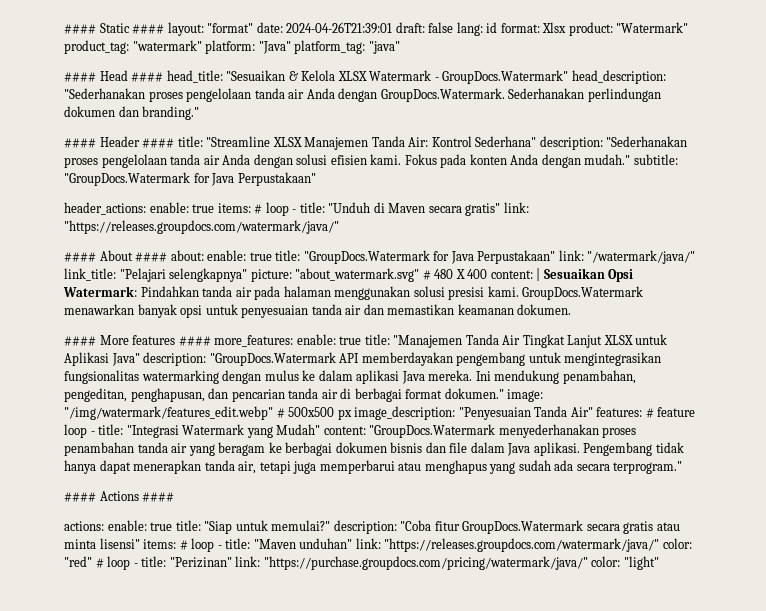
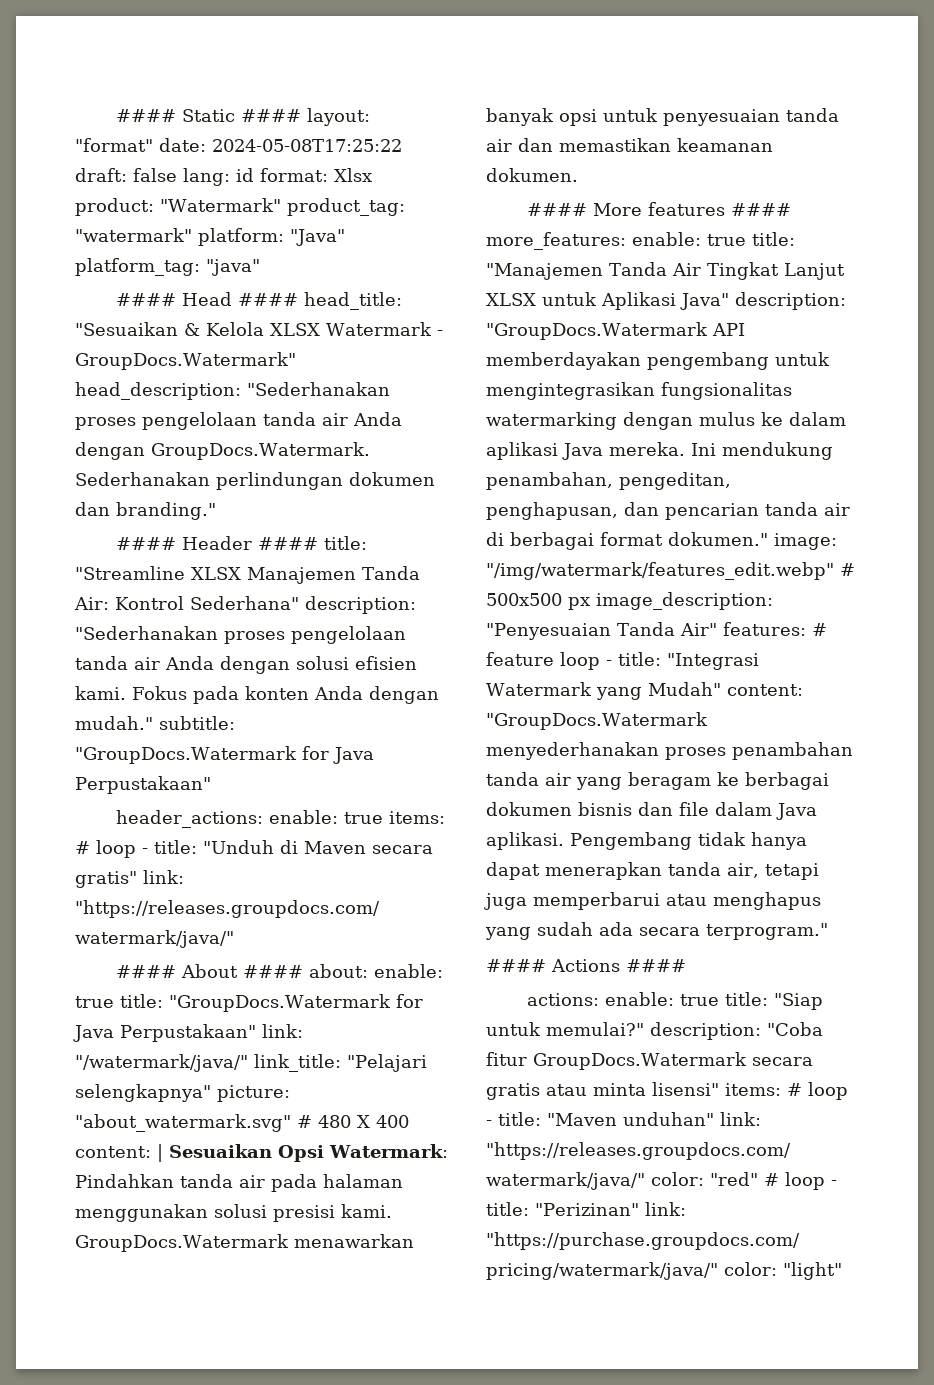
[286,22,393,34] 2024-04-26T21:39:01 -> [212,139,402,152] 2024-05-08T17:25:22

